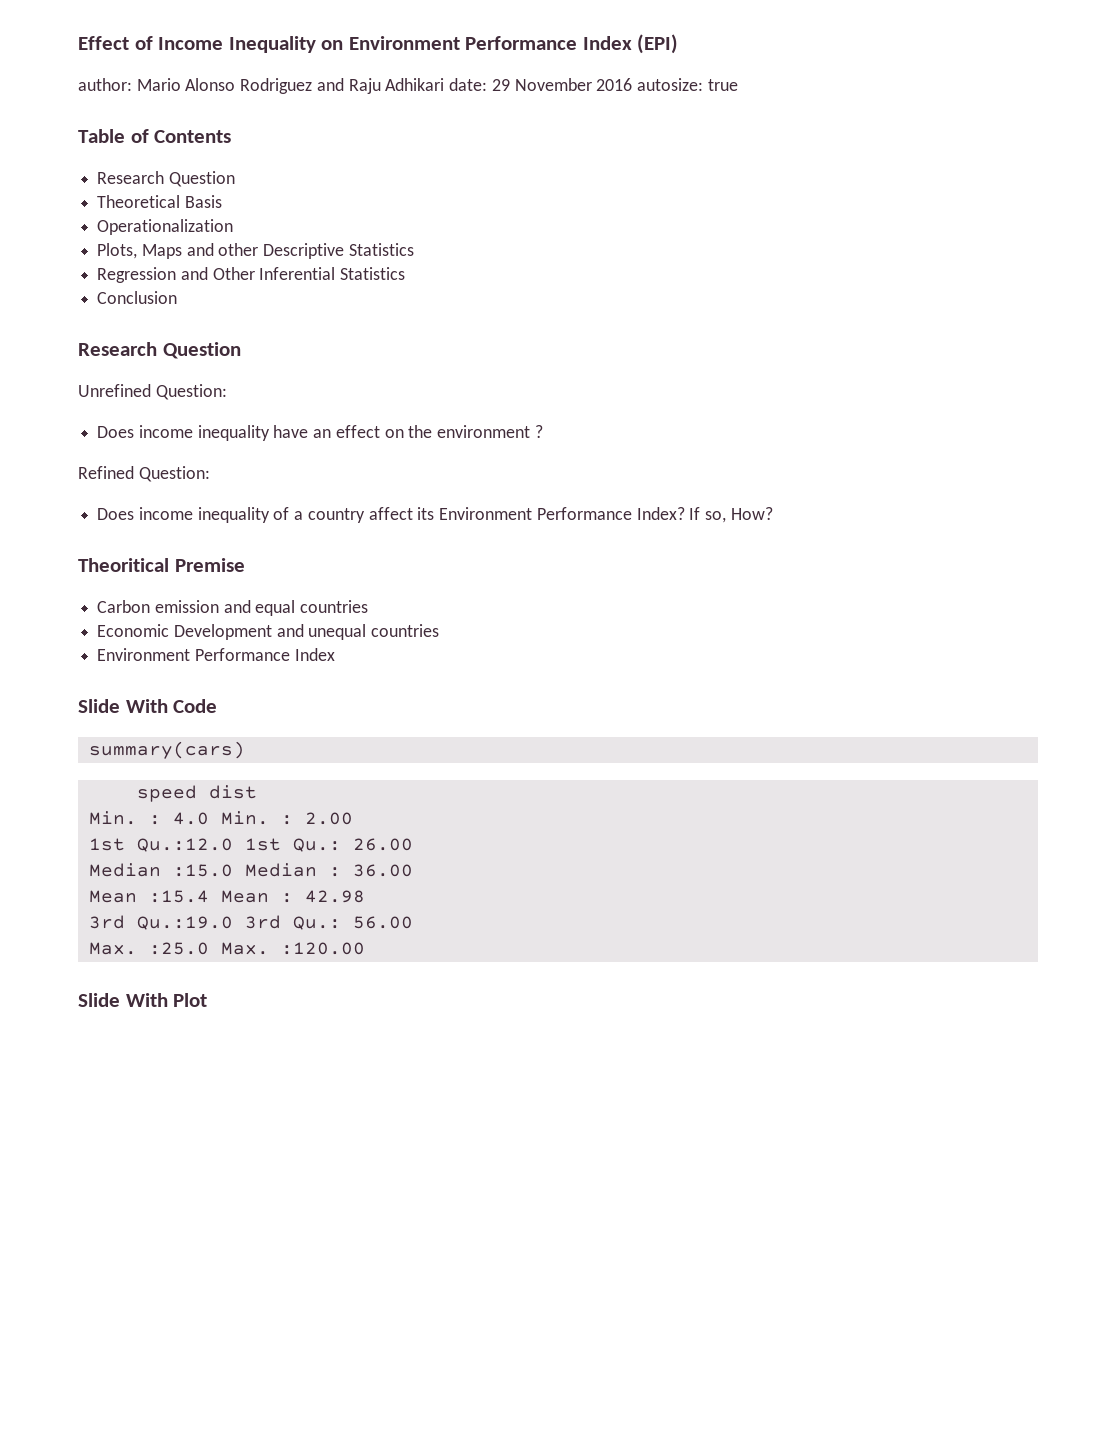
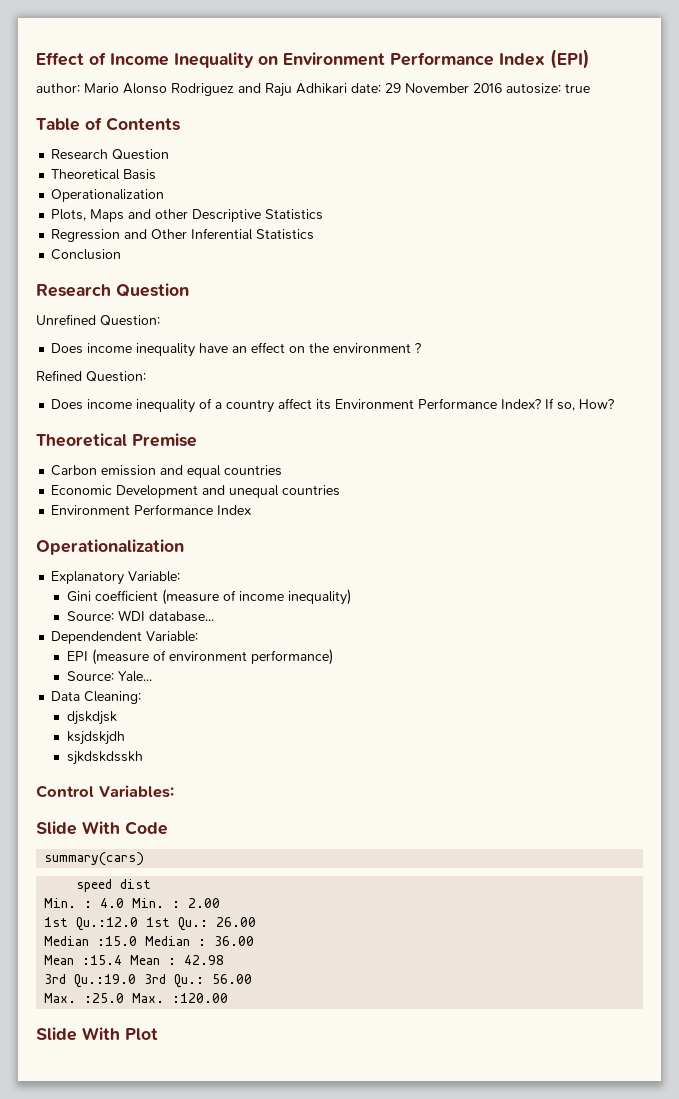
[78,558,169,572] Theoritical -> [36,433,127,447] Theoretical
(335, 654) none -> [36,539,184,555] [51,571,181,585] [67,589,352,605] [67,610,215,622] [51,631,199,644] [67,649,334,665] [67,671,153,682] [51,691,142,704] [67,711,118,725] [67,731,126,745] [67,751,144,765] [36,785,174,798] // Operationalization // Explanatory Variable: // Gini coefficient (measure of income inequality) // Source: WDI database... // Dependendent Variable: // EPI (measure of environment performance) // Source: Yale... // Data Cleaning: // djskdjsk // ksjdskjdh // sjkdskdsskh // Control Variables:

